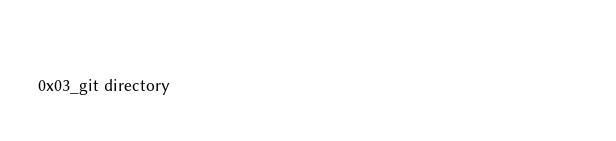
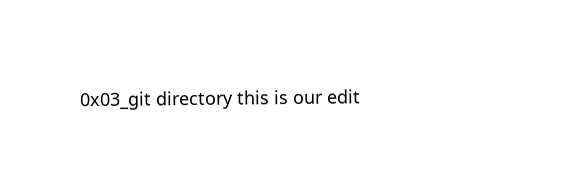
(170, 87) none -> [236,89,361,105] this is our edit

